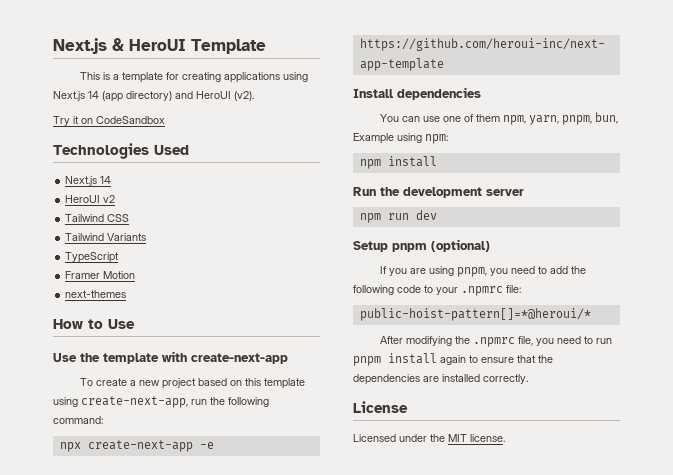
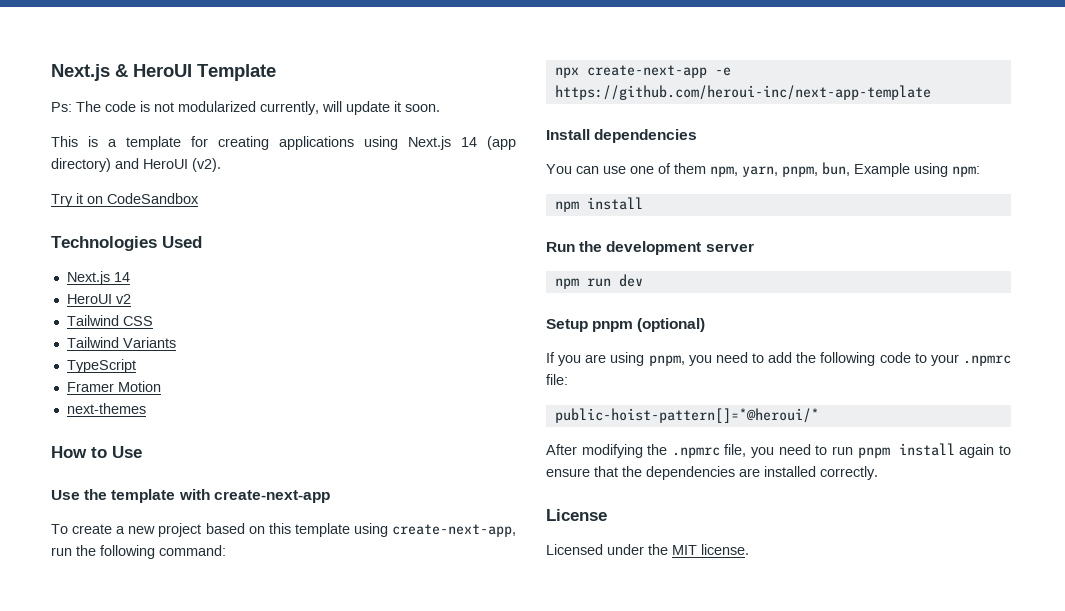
(266, 46) none -> [51,101,440,115] // Ps: The code is not modularized currently, will update it soon.

